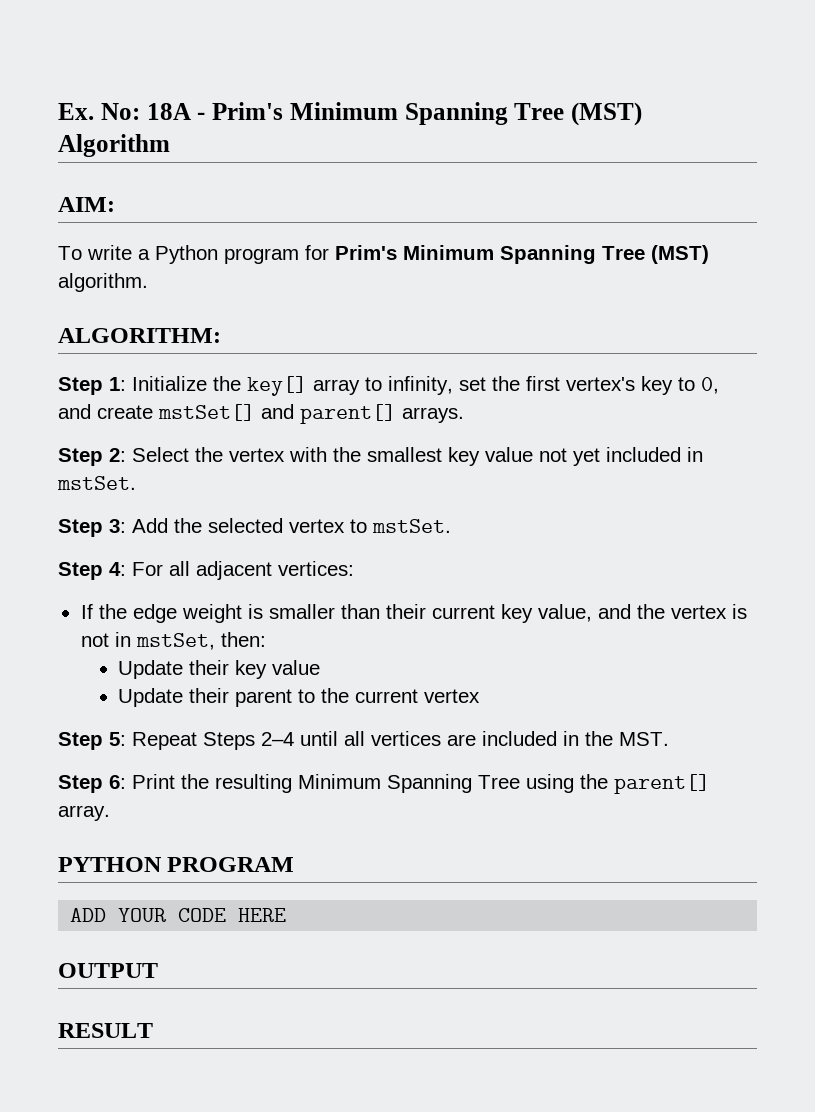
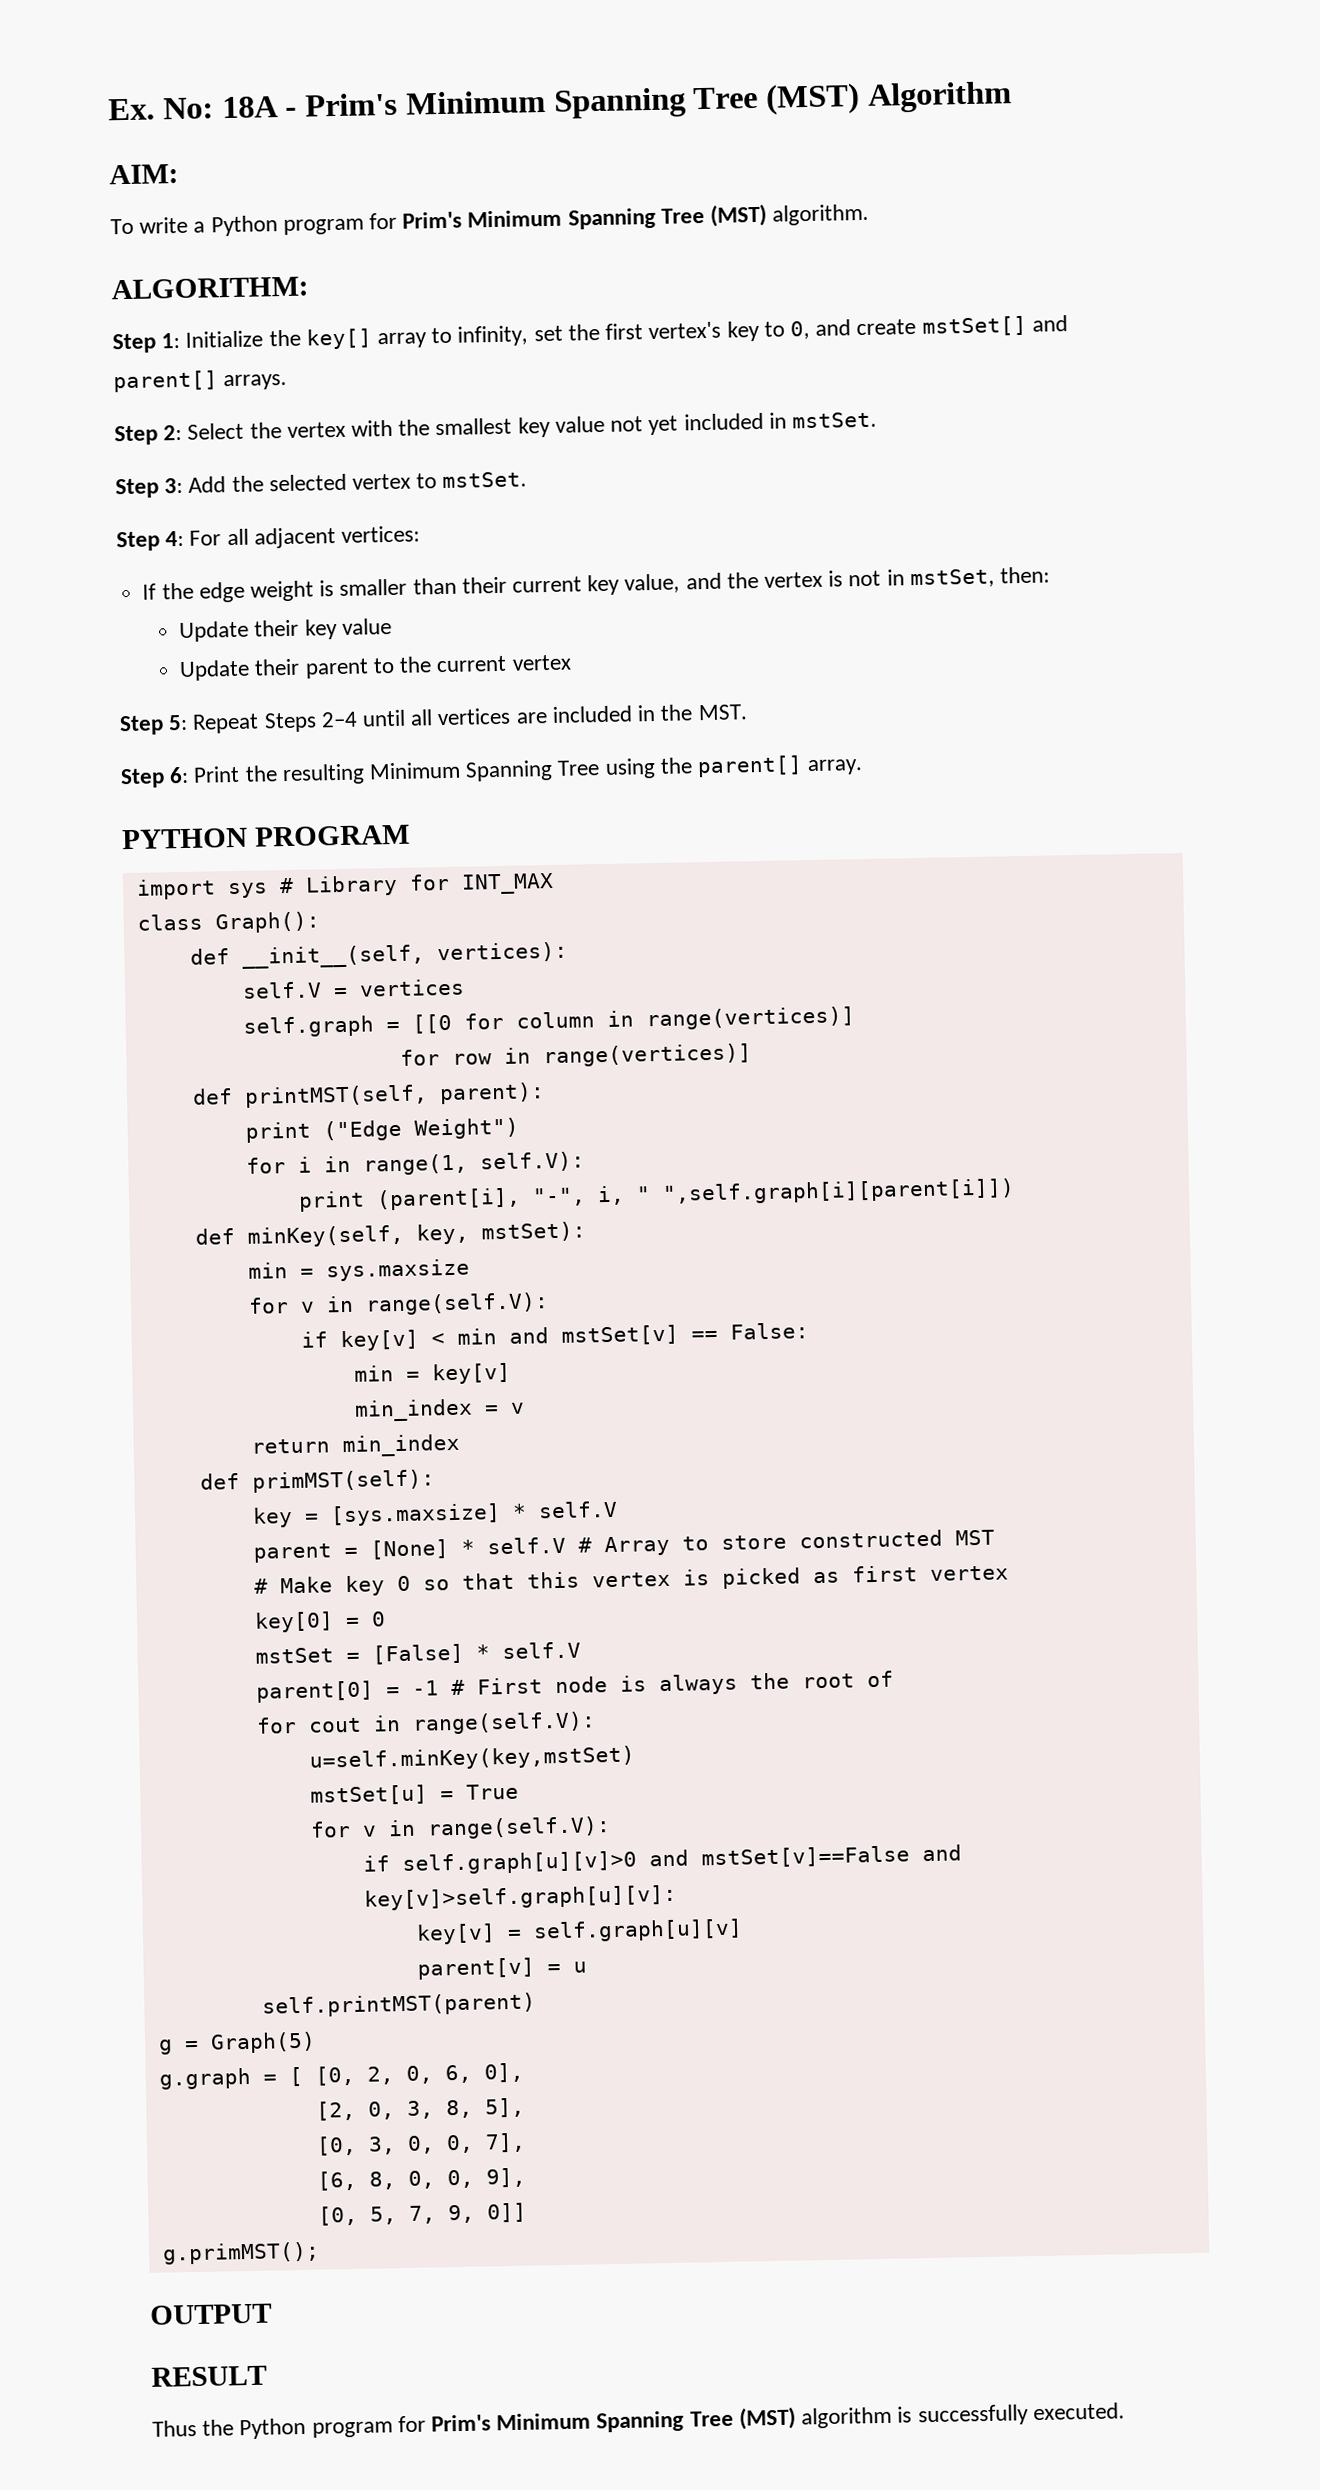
[70,908,287,922] [58,963,158,978] [58,1023,153,1038] ADD YOUR CODE HERE // OUTPUT // RESULT -> [135,872,554,900] [136,911,320,934] [189,941,568,969] [241,978,465,999] [242,1006,855,1038] [399,1043,752,1068] [191,1082,545,1108] [244,1117,519,1143] [245,1151,585,1176] [297,1178,1015,1212] [194,1221,586,1248] [247,1258,470,1282] [247,1292,549,1316] [300,1322,809,1352] [353,1362,511,1385] [353,1398,525,1422] [250,1433,460,1458] [199,1469,435,1493] [251,1500,618,1528] [252,1529,995,1563] [253,1565,1009,1597] [253,1611,386,1633] [254,1641,581,1665] [255,1670,894,1703] [255,1711,596,1735] [308,1745,635,1772] [309,1783,519,1806] [309,1816,611,1840] [362,1844,962,1876] [363,1884,677,1911] [415,1918,743,1945] [416,1957,587,1980] [261,1992,536,2018] [158,2031,316,2055] [158,2062,524,2090] [315,2097,525,2121] [315,2132,526,2156] [316,2167,526,2191] [317,2202,527,2226] [161,2241,320,2265] [150,2303,272,2325] [151,2365,267,2387] [152,2402,1125,2440] import sys # Library for INT_MAX // class Graph(): // def __init__(self, vertices): // self.V = vertices // self.graph = [[0 for column in range(vertices)] // for row in range(vertices)] // def printMST(self, parent): // print ("Edge Weight") // for i in range(1, self.V): // print (parent[i], "-", i, " ",self.graph[i][parent[i]]) // def minKey(self, key, mstSet): // min = sys.maxsize // for v in range(self.V): // if key[v] < min and mstSet[v] == False: // min = key[v] // min_index = v // return min_index // def primMST(self): // key = [sys.maxsize] * self.V // parent = [None] * self.V # Array to store constructed MST // # Make key 0 so that this vertex is picked as first vertex // key[0] = 0 // mstSet = [False] * self.V // parent[0] = -1 # First node is always the root of // for cout in range(self.V): // u=self.minKey(key,mstSet) // mstSet[u] = True // for v in range(self.V): // if self.graph[u][v]>0 and mstSet[v]==False and key[v]>self.graph[u][v]: // key[v] = self.graph[u][v] // parent[v] = u // self.printMST(parent) // g = Graph(5) // g.graph = [ [0, 2, 0, 6, 0], // [2, 0, 3, 8, 5], // [0, 3, 0, 0, 7], // [6, 8, 0, 0, 9], // [0, 5, 7, 9, 0]] // g.primMST(); // OUTPUT // RESULT // Thus the Python program for Prim's Minimum Spanning Tree (MST) algorithm is successfully executed.

